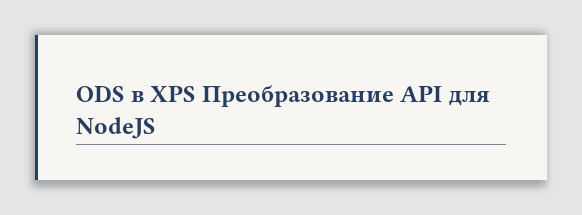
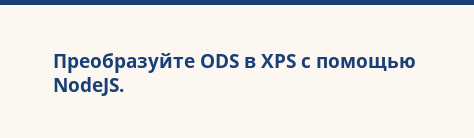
(76, 93) none -> [53,53,195,73] Преобразуйте
[201,85,491,107] [76,117,155,139] Преобразование API для NodeJS -> [301,57,416,71] [53,77,124,96] с помощью NodeJS.

